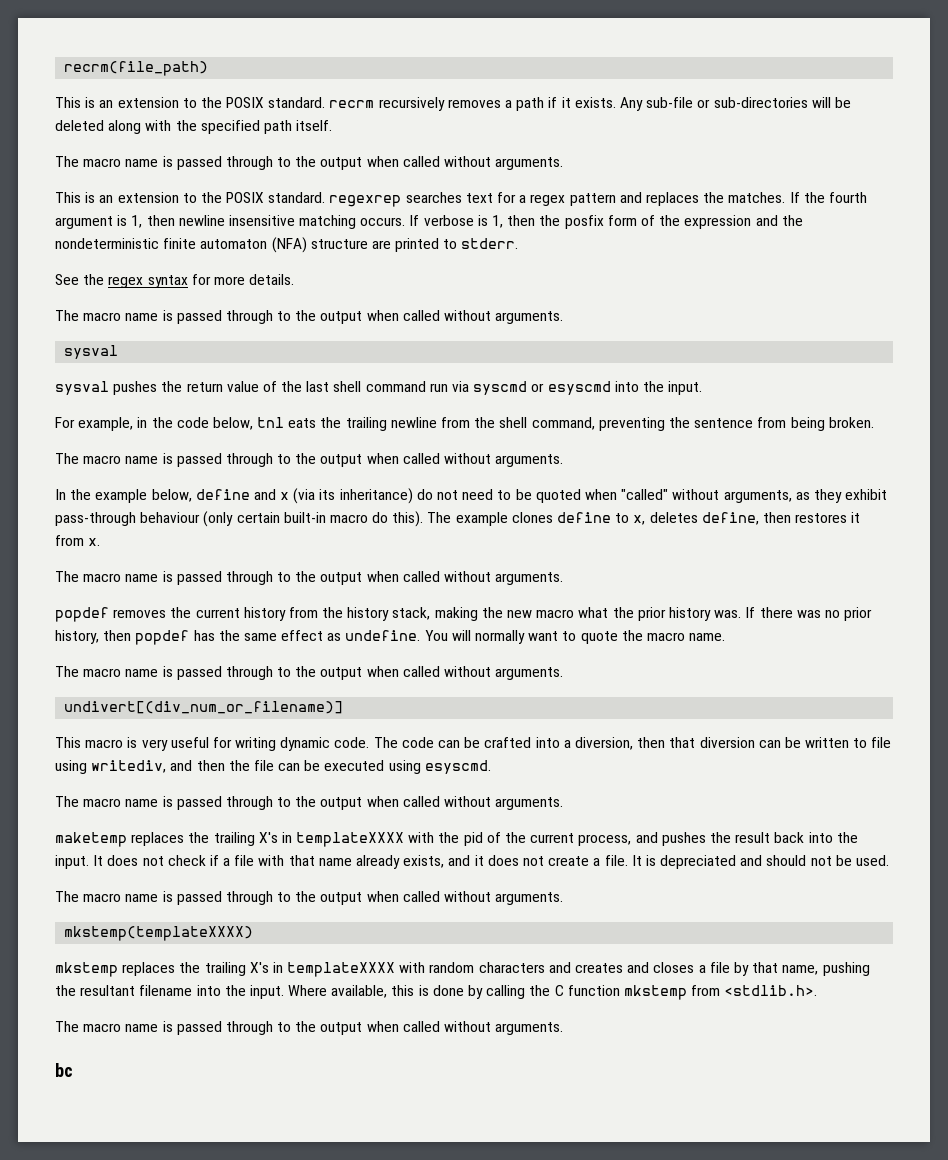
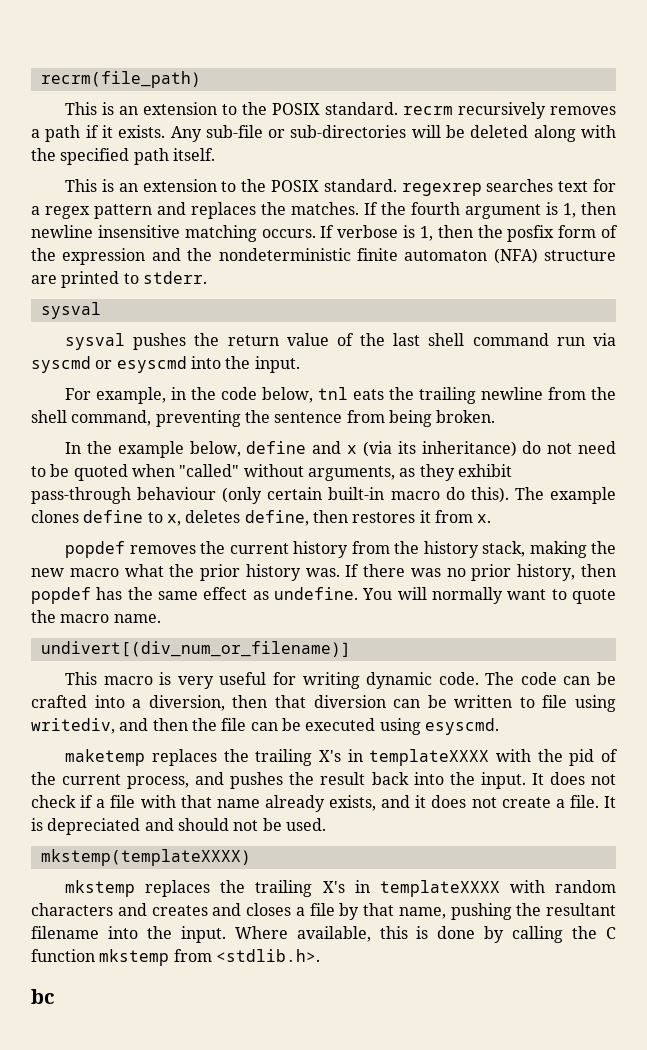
[55,156,564,170] // The macro name is passed through to the output when called without arguments. -> (215, 154) none
[55,274,295,288] [55,310,564,324] // See the regex syntax for more details. // The macro name is passed through to the output when called without arguments. -> (207, 277) none
[55,453,564,467] // The macro name is passed through to the output when called without arguments. -> (496, 416) none
[55,571,564,585] // The macro name is passed through to the output when called without arguments. -> (492, 518) none
[55,666,564,680] // The macro name is passed through to the output when called without arguments. -> (161, 618) none
[55,796,564,810] // The macro name is passed through to the output when called without arguments. -> (499, 726) none
[55,891,564,905] // The macro name is passed through to the output when called without arguments. -> (326, 824) none
[55,1021,564,1035] // The macro name is passed through to the output when called without arguments. -> (320, 955) none

